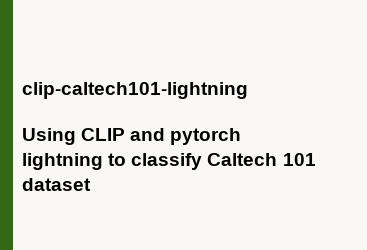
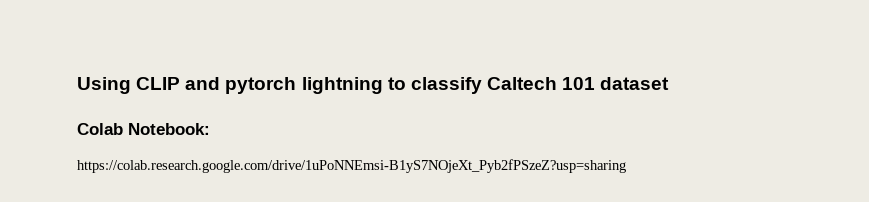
[22,82,248,99] clip-caltech101-lightning // -> (77, 85) none
(91, 184) none -> [77,123,210,135] [77,159,626,173] // Colab Notebook: // https://colab.research.google.com/drive/1uPoNNEmsi-B1yS7NOjeXt_Pyb2fPSzeZ?usp=sharing

